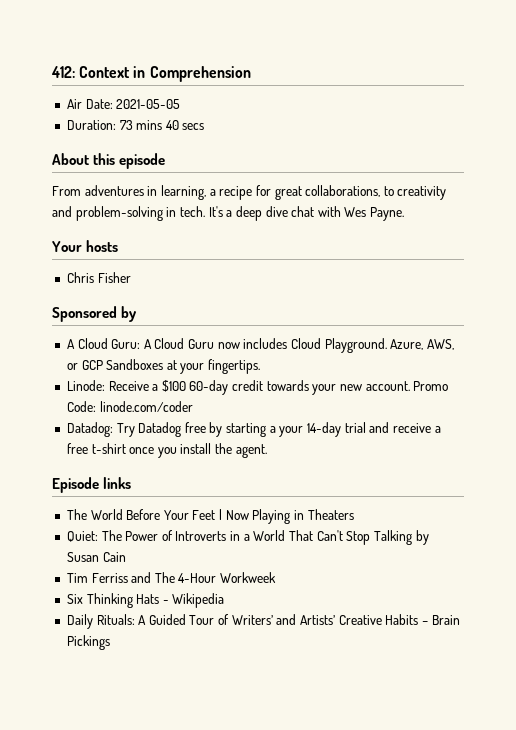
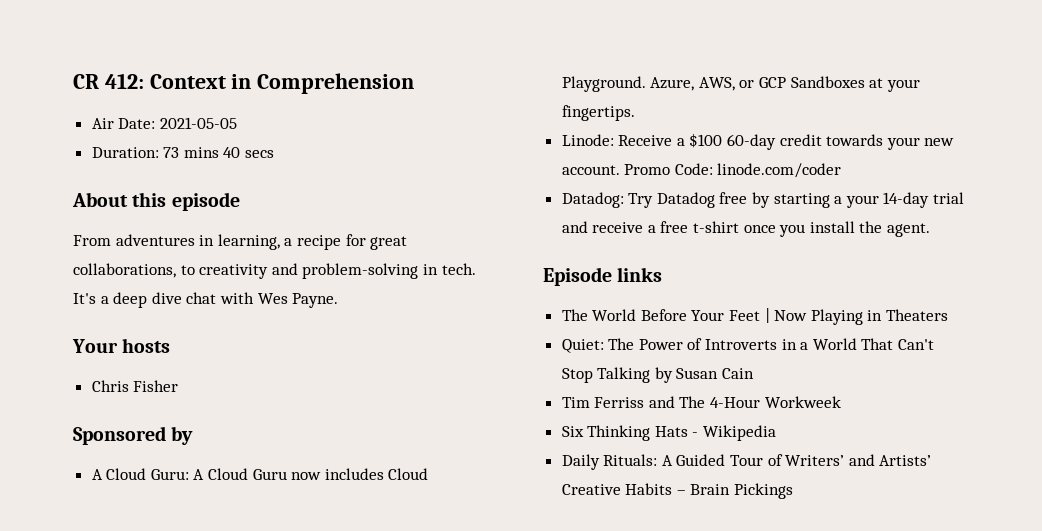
(51, 72) none -> [73,74,99,89] CR

